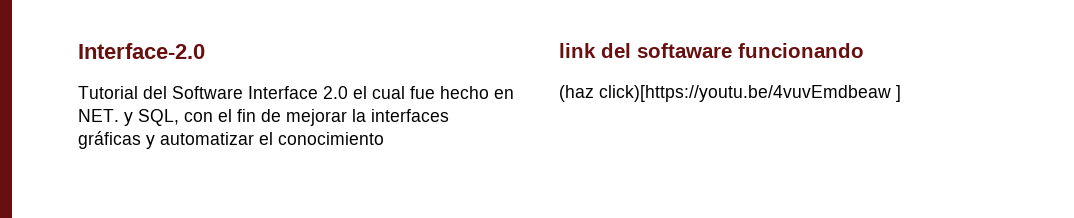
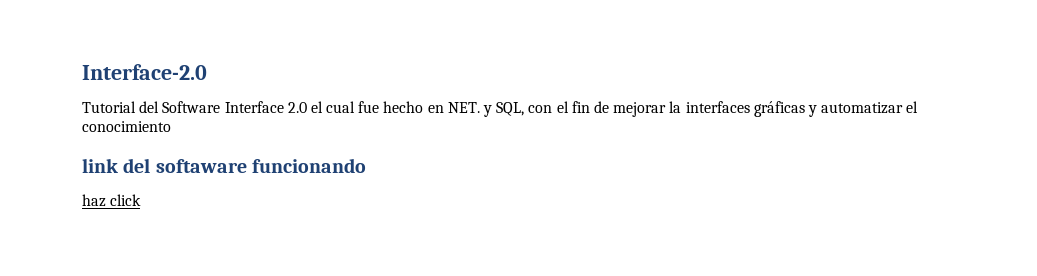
[559,85,901,102] (haz click)[https://youtu.be/4vuvEmdbeaw ] -> [82,194,142,207] haz click

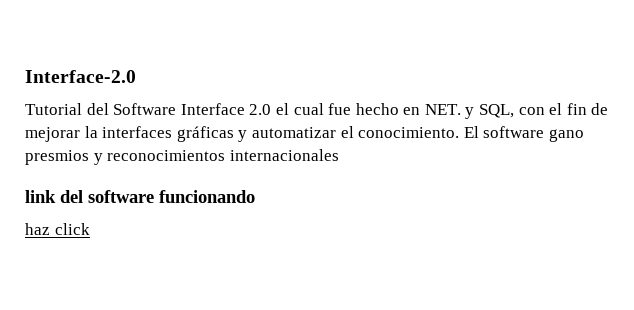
[82,121,171,132] conocimiento -> [358,126,584,142] [25,149,339,165] conocimiento. El software gano presmios y reconocimientos internacionales
[155,159,247,173] softaware -> [88,190,154,203] software

